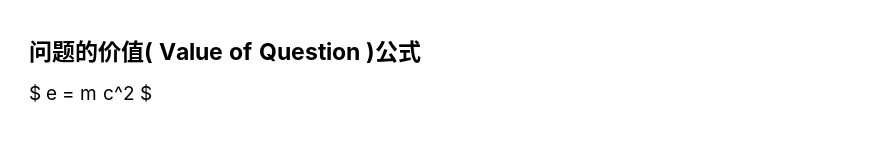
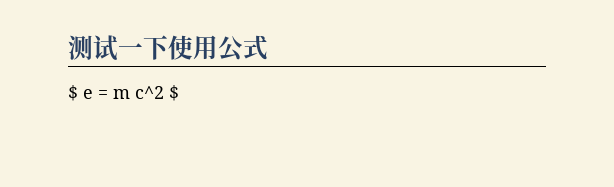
[29,40,375,63] 问题的价值( Value of Question ) -> [68,35,218,61] 测试一下使用

